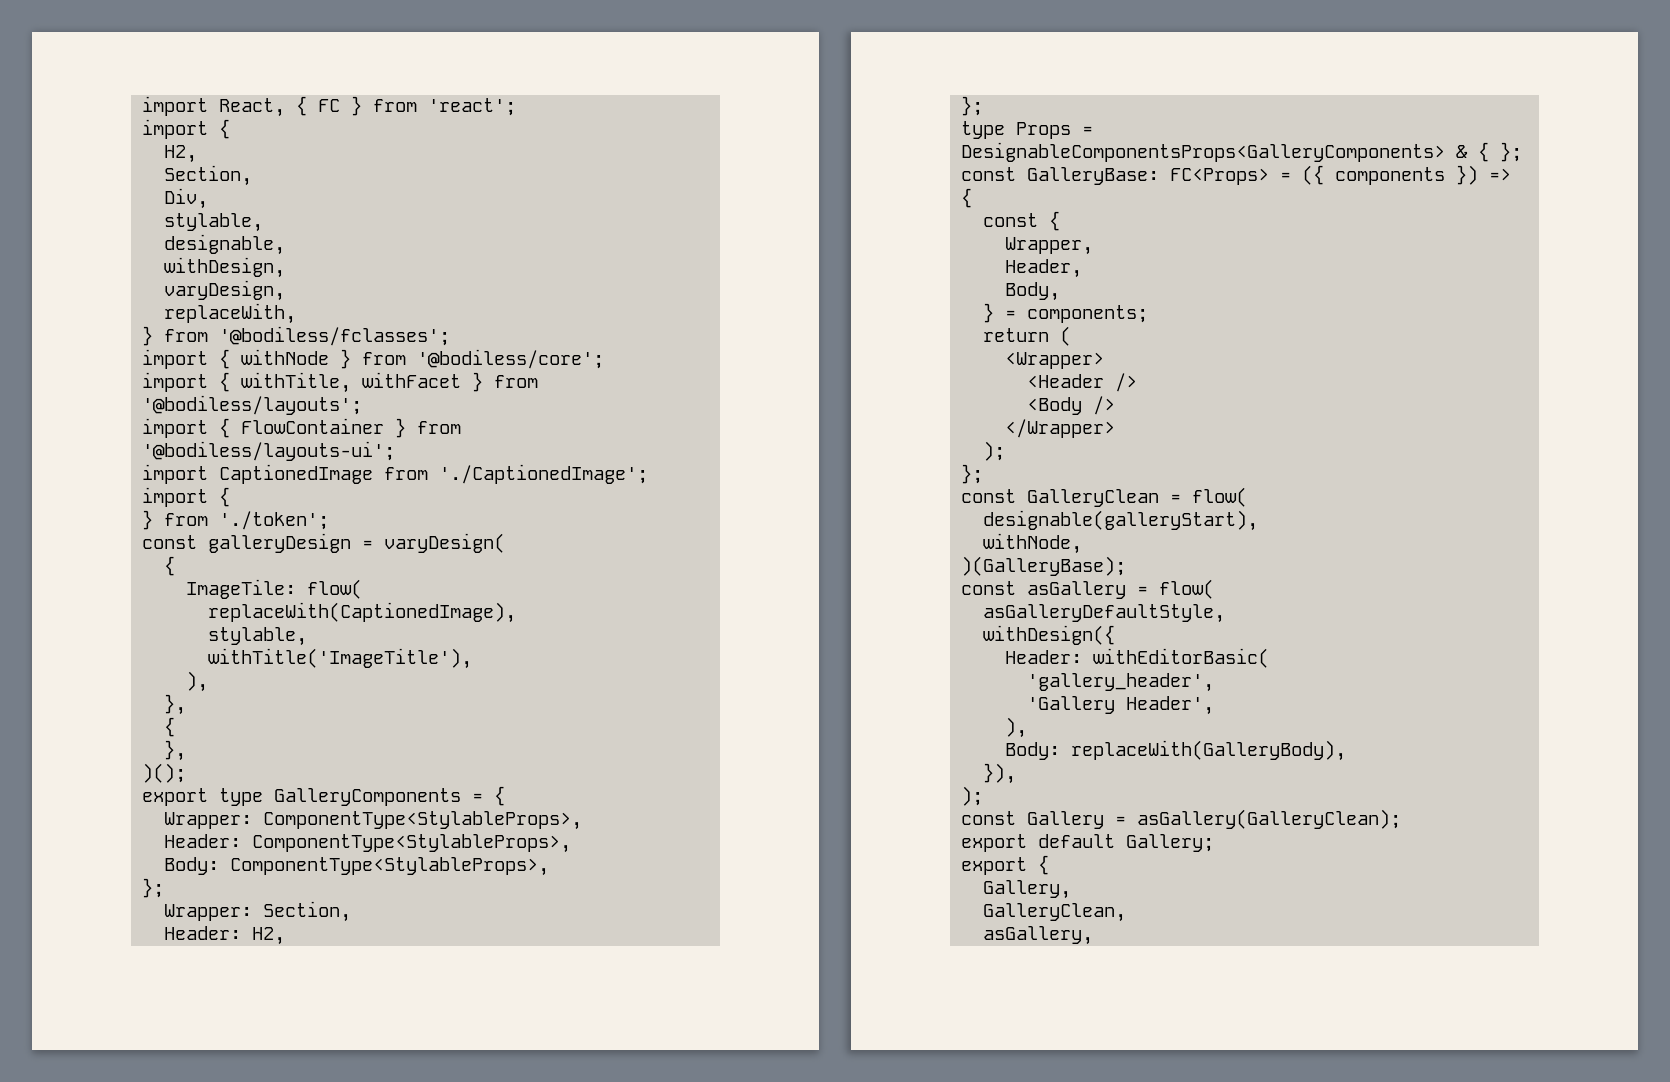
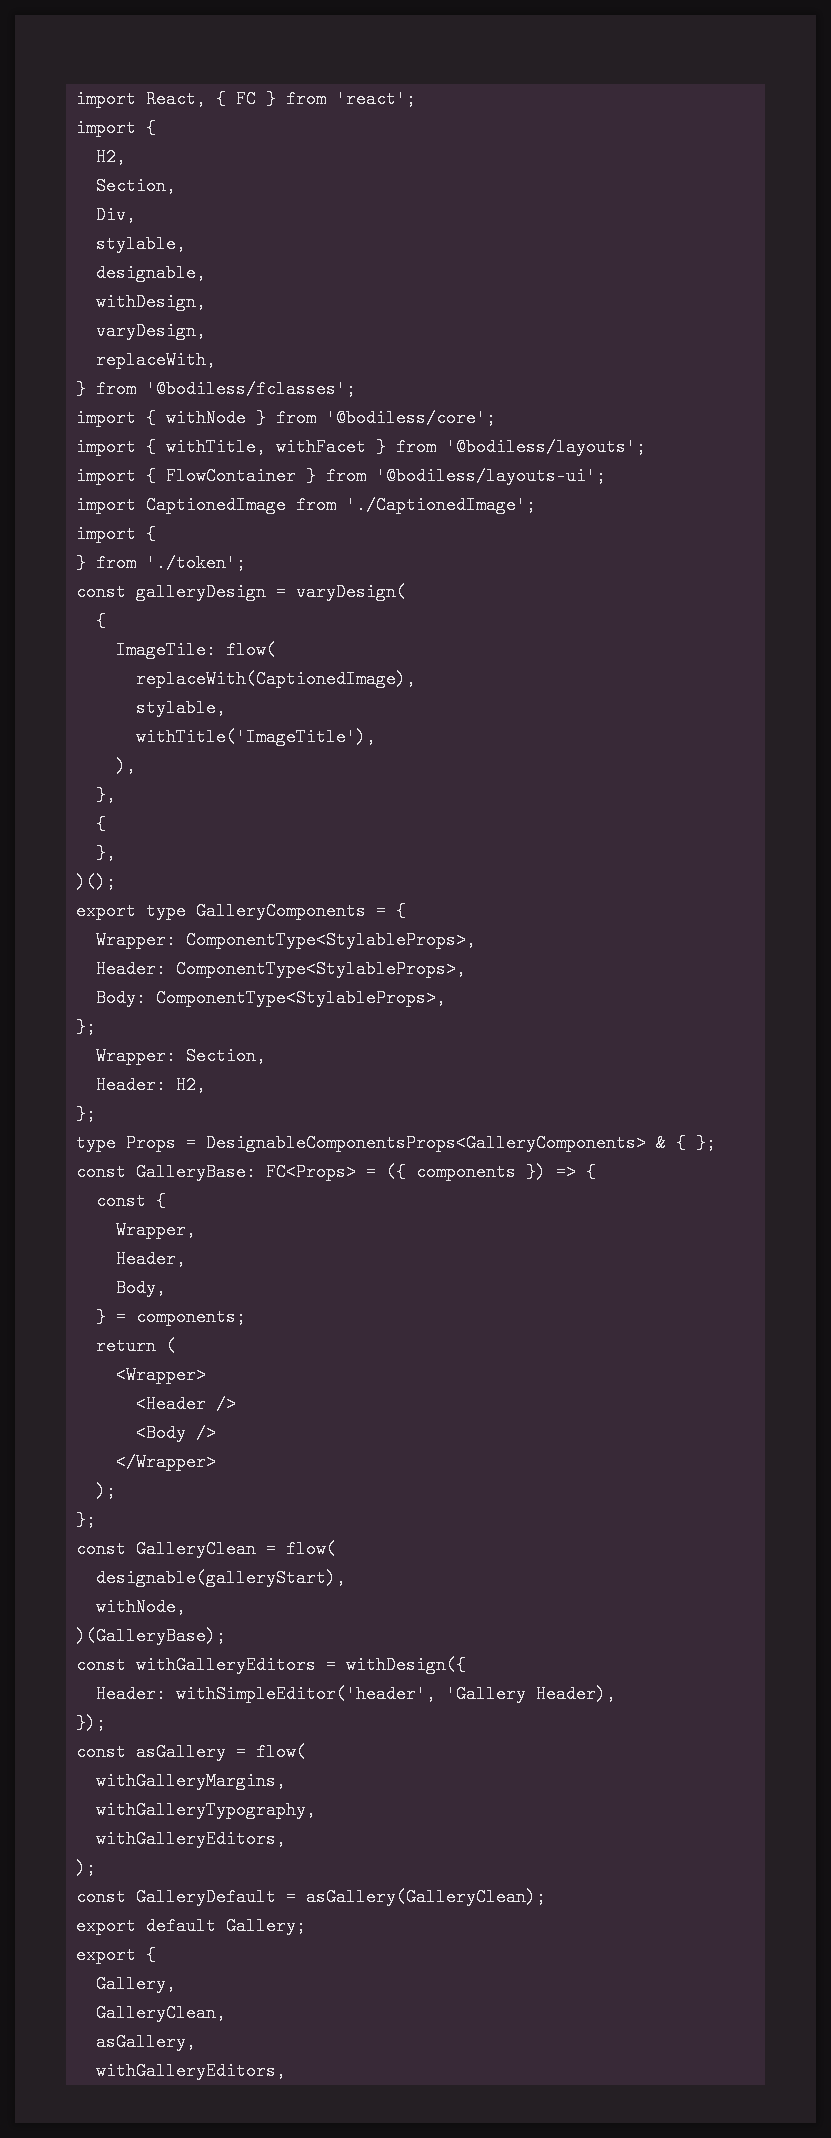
[1027,579,1215,599] [983,604,1226,623] [983,625,1116,645] [1005,648,1270,668] [1027,673,1215,692] [1027,696,1215,715] [1005,717,1028,738] [1005,740,1347,761] [983,763,1017,784] asGallery = flow( // asGalleryDefaultStyle, // withDesign({ // Header: withEditorBasic( // 'gallery_header', // 'Gallery Header', // ), // Body: replaceWith(GalleryBody), // }), -> [135,1656,466,1674] [95,1685,616,1703] [75,1714,106,1732] [75,1743,306,1761] [95,1772,286,1790] [95,1801,316,1819] [95,1830,286,1848] withGalleryEditors = withDesign({ // Header: withSimpleEditor('header', 'Gallery Header), // }); // const asGallery = flow( // withGalleryMargins, // withGalleryTypography, // withGalleryEditors,
[1027,811,1105,829] Gallery -> [135,1888,276,1906] GalleryDefault
(1094, 935) none -> [95,2062,286,2080] // withGalleryEditors,

